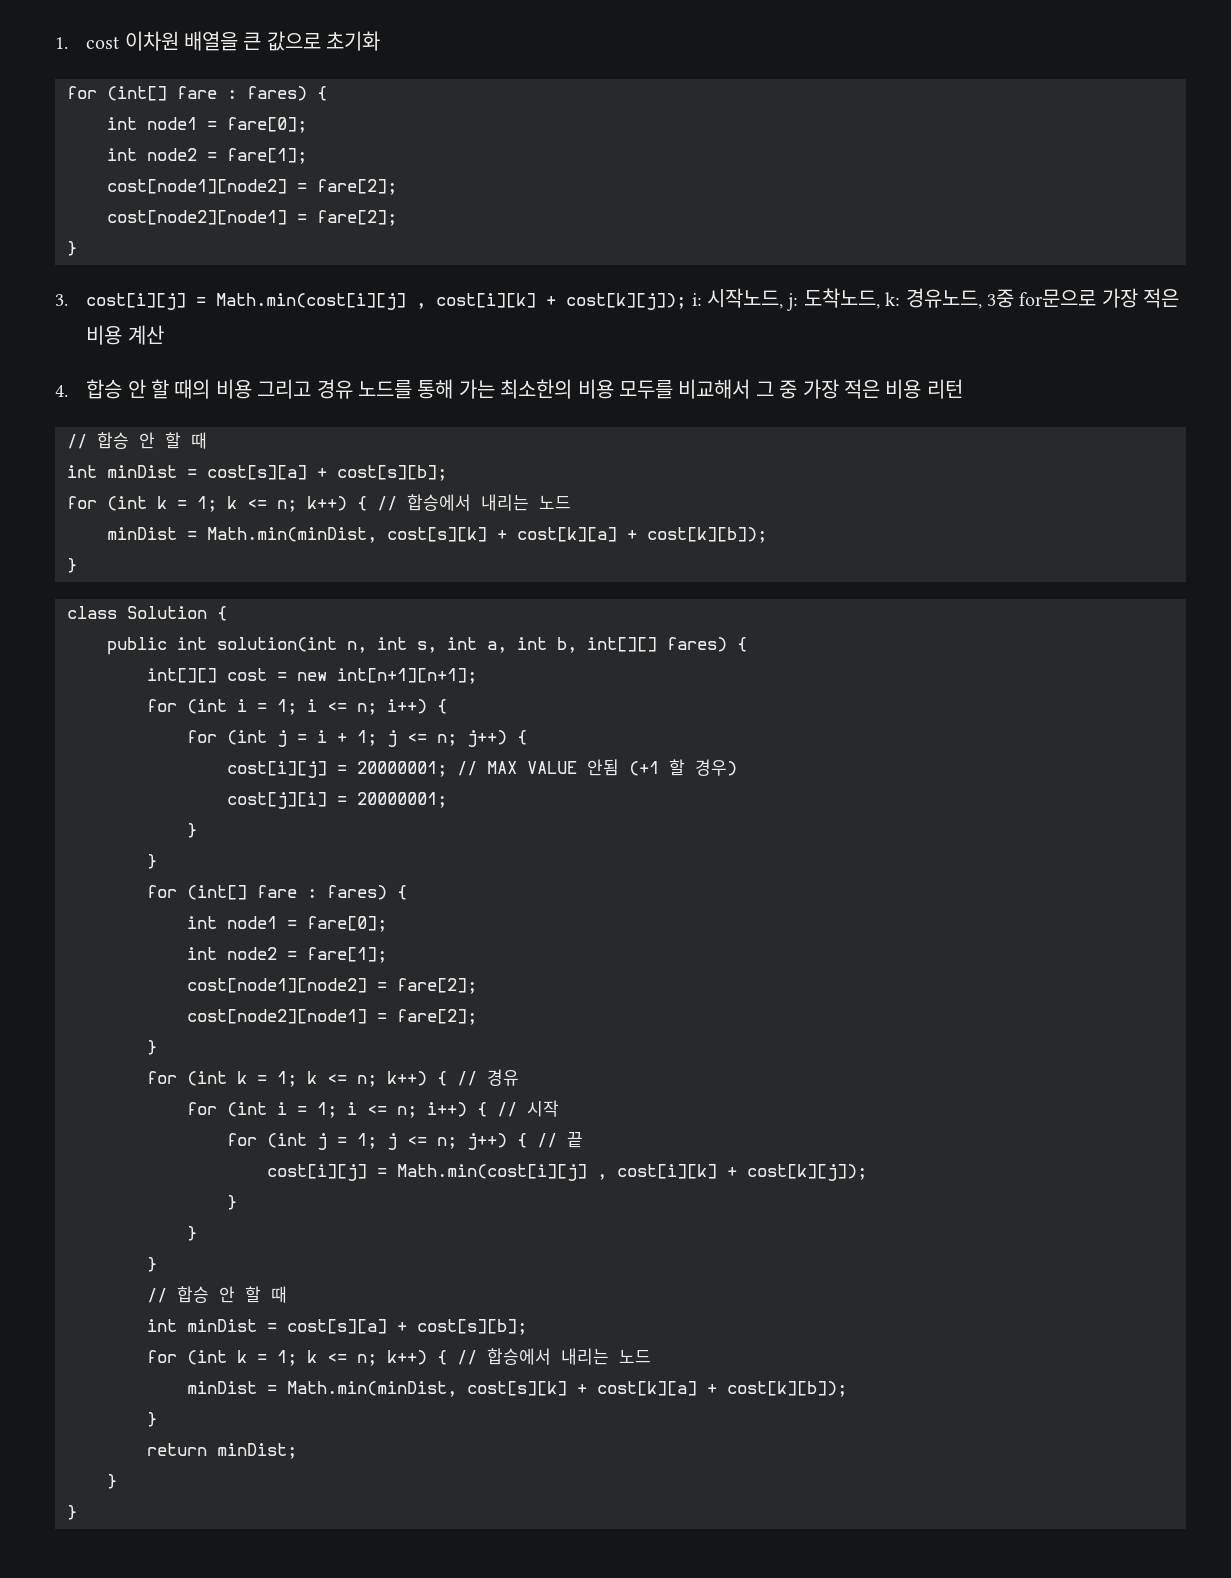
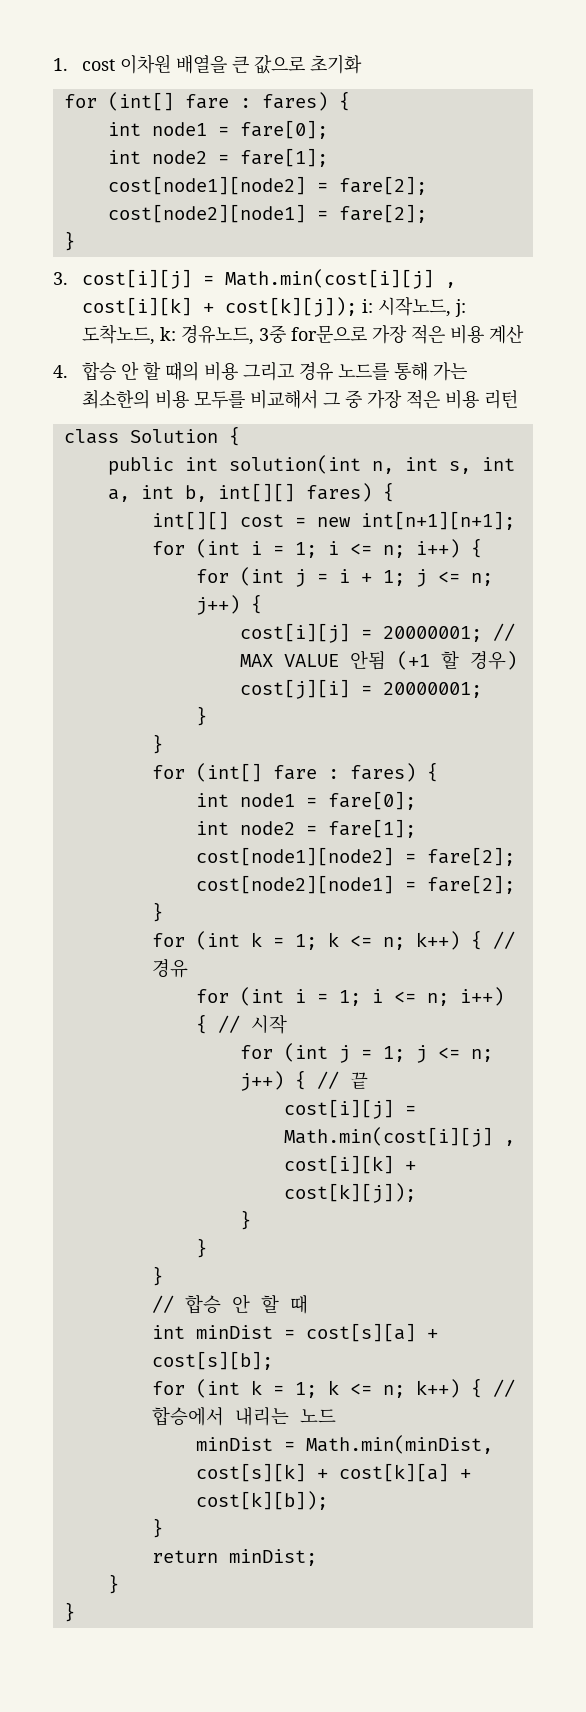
[67,432,207,449] [67,465,447,481] [67,494,571,512] [107,527,767,543] [67,558,77,573] // // 합승 안 할 때 // int minDist = cost[s][a] + cost[s][b]; // for (int k = 1; k <= n; k++) { // 합승에서 내리는 노드 // minDist = Math.min(minDist, cost[s][k] + cost[k][a] + cost[k][b]); // } -> (519, 399) none

